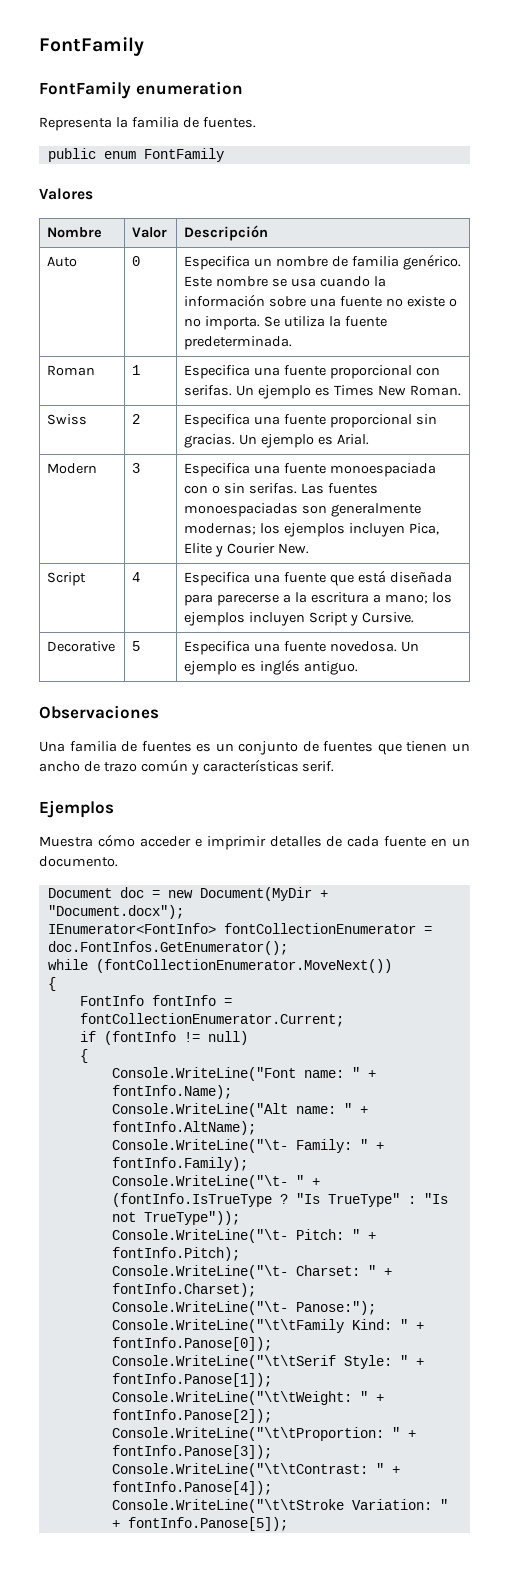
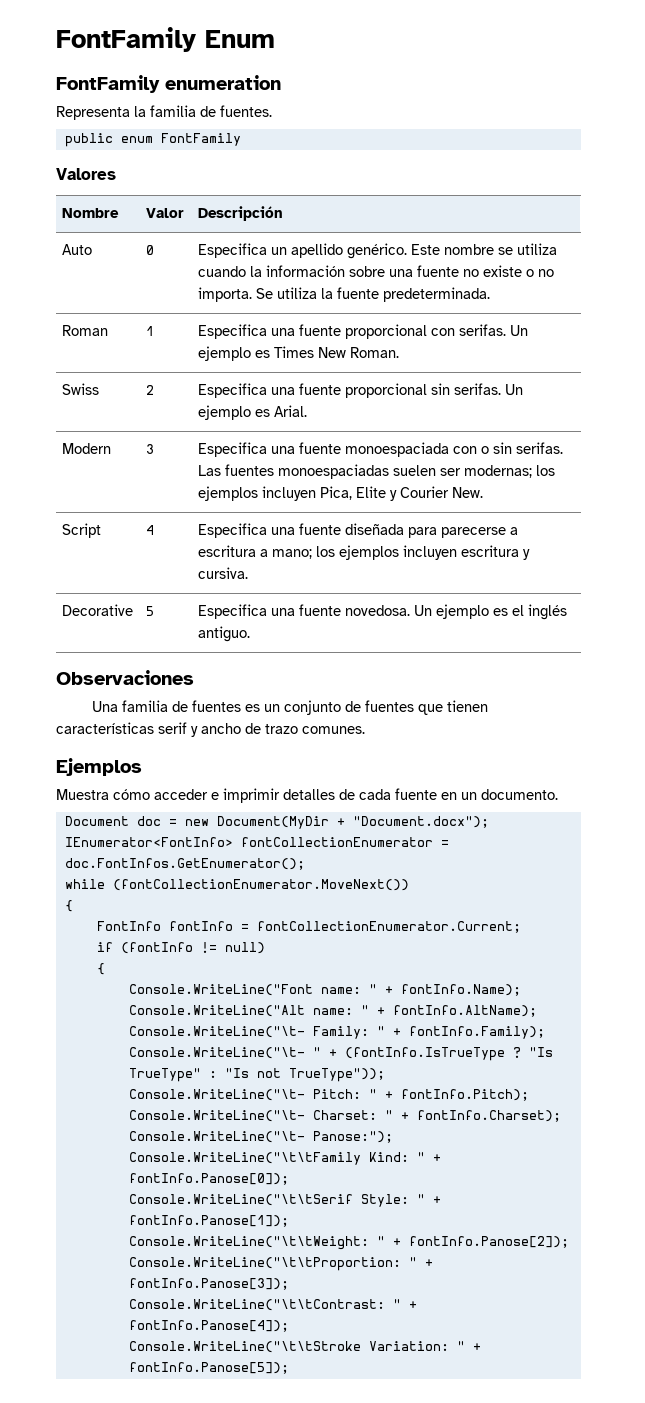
[39,37,144,56] FontFamily -> [56,27,275,52] FontFamily Enum
[275,256,399,267] nombre de familia -> [291,243,344,258] apellido
[290,278,316,287] usa -> [517,243,558,255] utiliza
[184,434,236,448] gracias. -> [454,383,502,395] serifas.
[302,503,421,517] son generalmente -> [393,465,462,476] suelen ser
[329,570,386,586] que está -> (342, 529) none
[294,592,307,603] la -> (519, 531) none
[308,612,414,626] Script y Cursive. -> [461,545,531,560] [198,567,249,579] escritura y cursiva.
(257, 667) none -> [512,605,525,616] el
[452,743,471,752] [39,759,335,775] un ancho de trazo común y características serif. -> [56,722,365,737] características serif y ancho de trazo comunes.

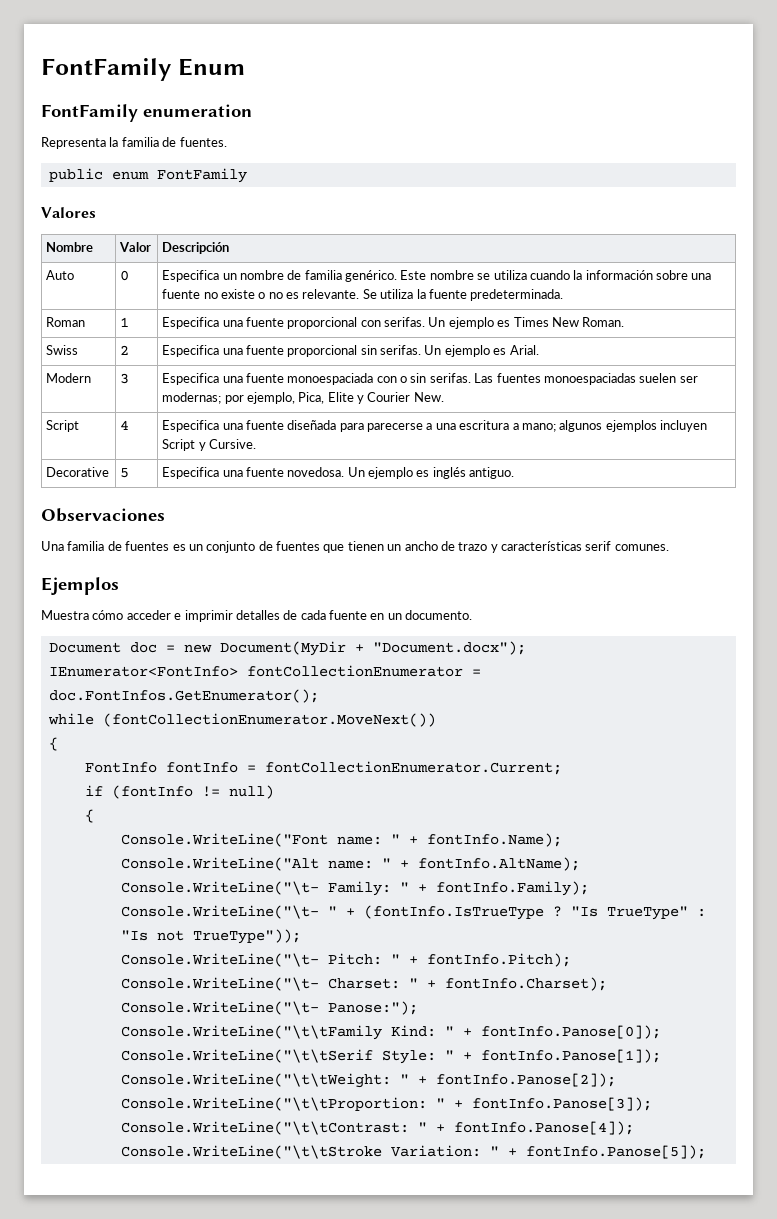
[291,243,344,258] apellido -> [239,270,342,280] nombre de familia
[198,287,253,302] importa. -> [286,289,360,299] es relevante.
[536,465,556,476] [198,486,317,501] los ejemplos incluyen -> [224,392,295,404] por ejemplo,
(519, 531) none -> [435,423,456,430] una
[316,545,531,560] [198,567,249,579] los ejemplos incluyen escritura y cursiva. -> [559,420,708,432] [162,439,256,451] algunos ejemplos incluyen Script y Cursive.
[512,605,525,616] el -> (430, 473) none
[56,722,298,737] características serif y ancho de trazo -> [387,541,612,553] un ancho de trazo y características serif

